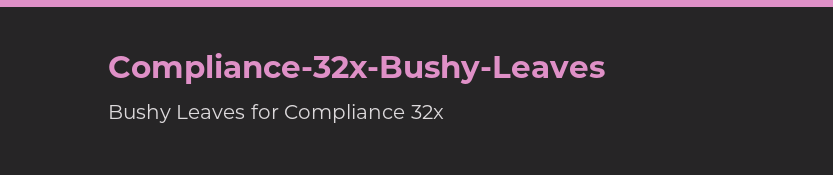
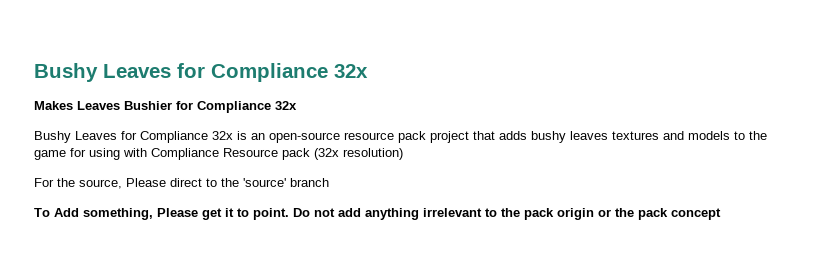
[108,53,605,84] [108,104,444,123] Compliance-32x-Bushy-Leaves // Bushy Leaves for Compliance 32x -> [34,63,368,82] [34,101,297,113] [34,131,767,143] [34,148,403,160] [34,178,329,189] [34,208,721,220] Bushy Leaves for Compliance 32x // Makes Leaves Bushier for Compliance 32x // Bushy Leaves for Compliance 32x is an open-source resource pack project that adds bushy leaves textures and models to the game for using with Compliance Resource pack (32x resolution) // For the source, Please direct to the 'source' branch // To Add something, Please get it to point. Do not add anything irrelevant to the pack origin or the pack concept

